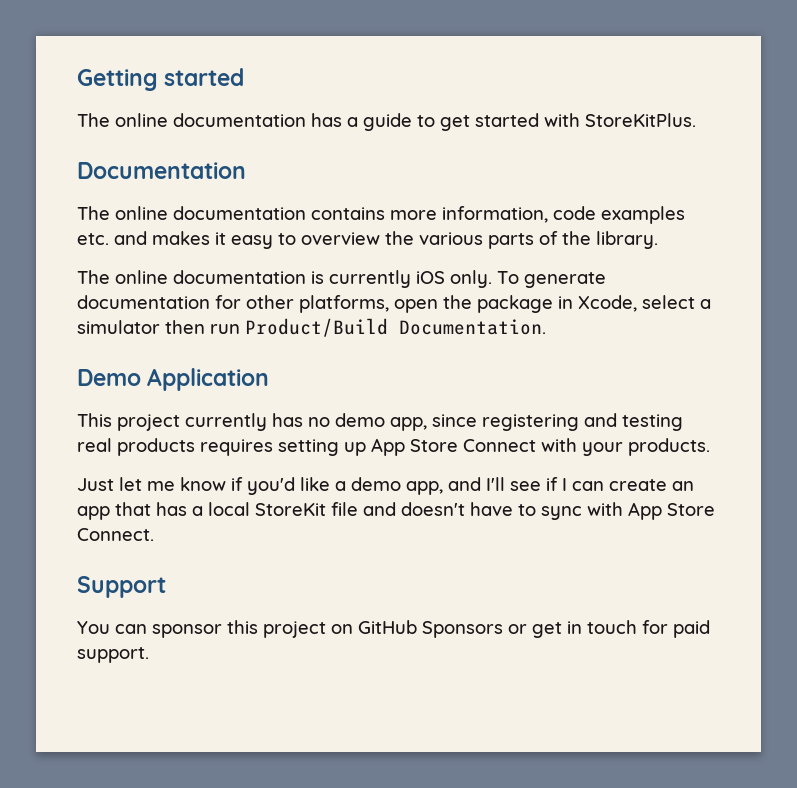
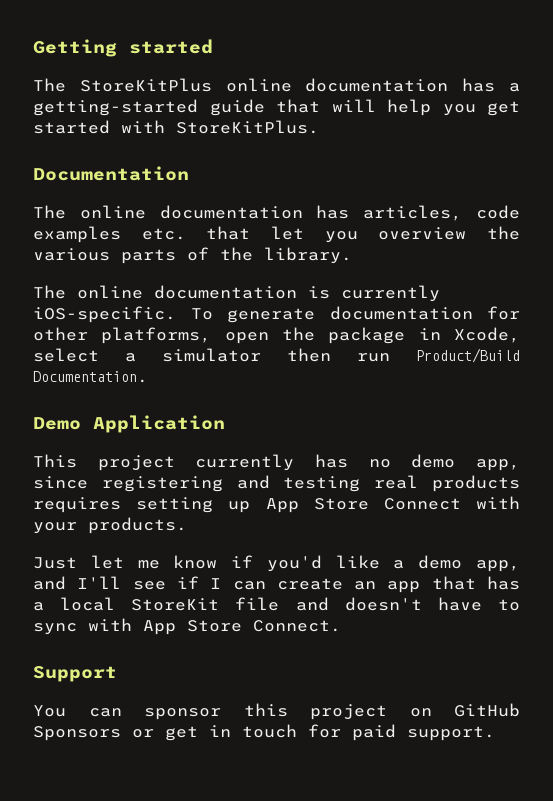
(110, 120) none -> [79,78,212,92] StoreKitPlus
[363,113,435,131] guide to -> [33,99,476,116] getting-started guide that will help you
[311,206,685,224] [77,231,296,249] contains more information, code examples etc. and makes it easy to -> [316,205,520,221] [33,226,358,243] has articles, code examples etc. that let you
[416,270,492,288] iOS only. -> [33,306,176,323] iOS-specific.

